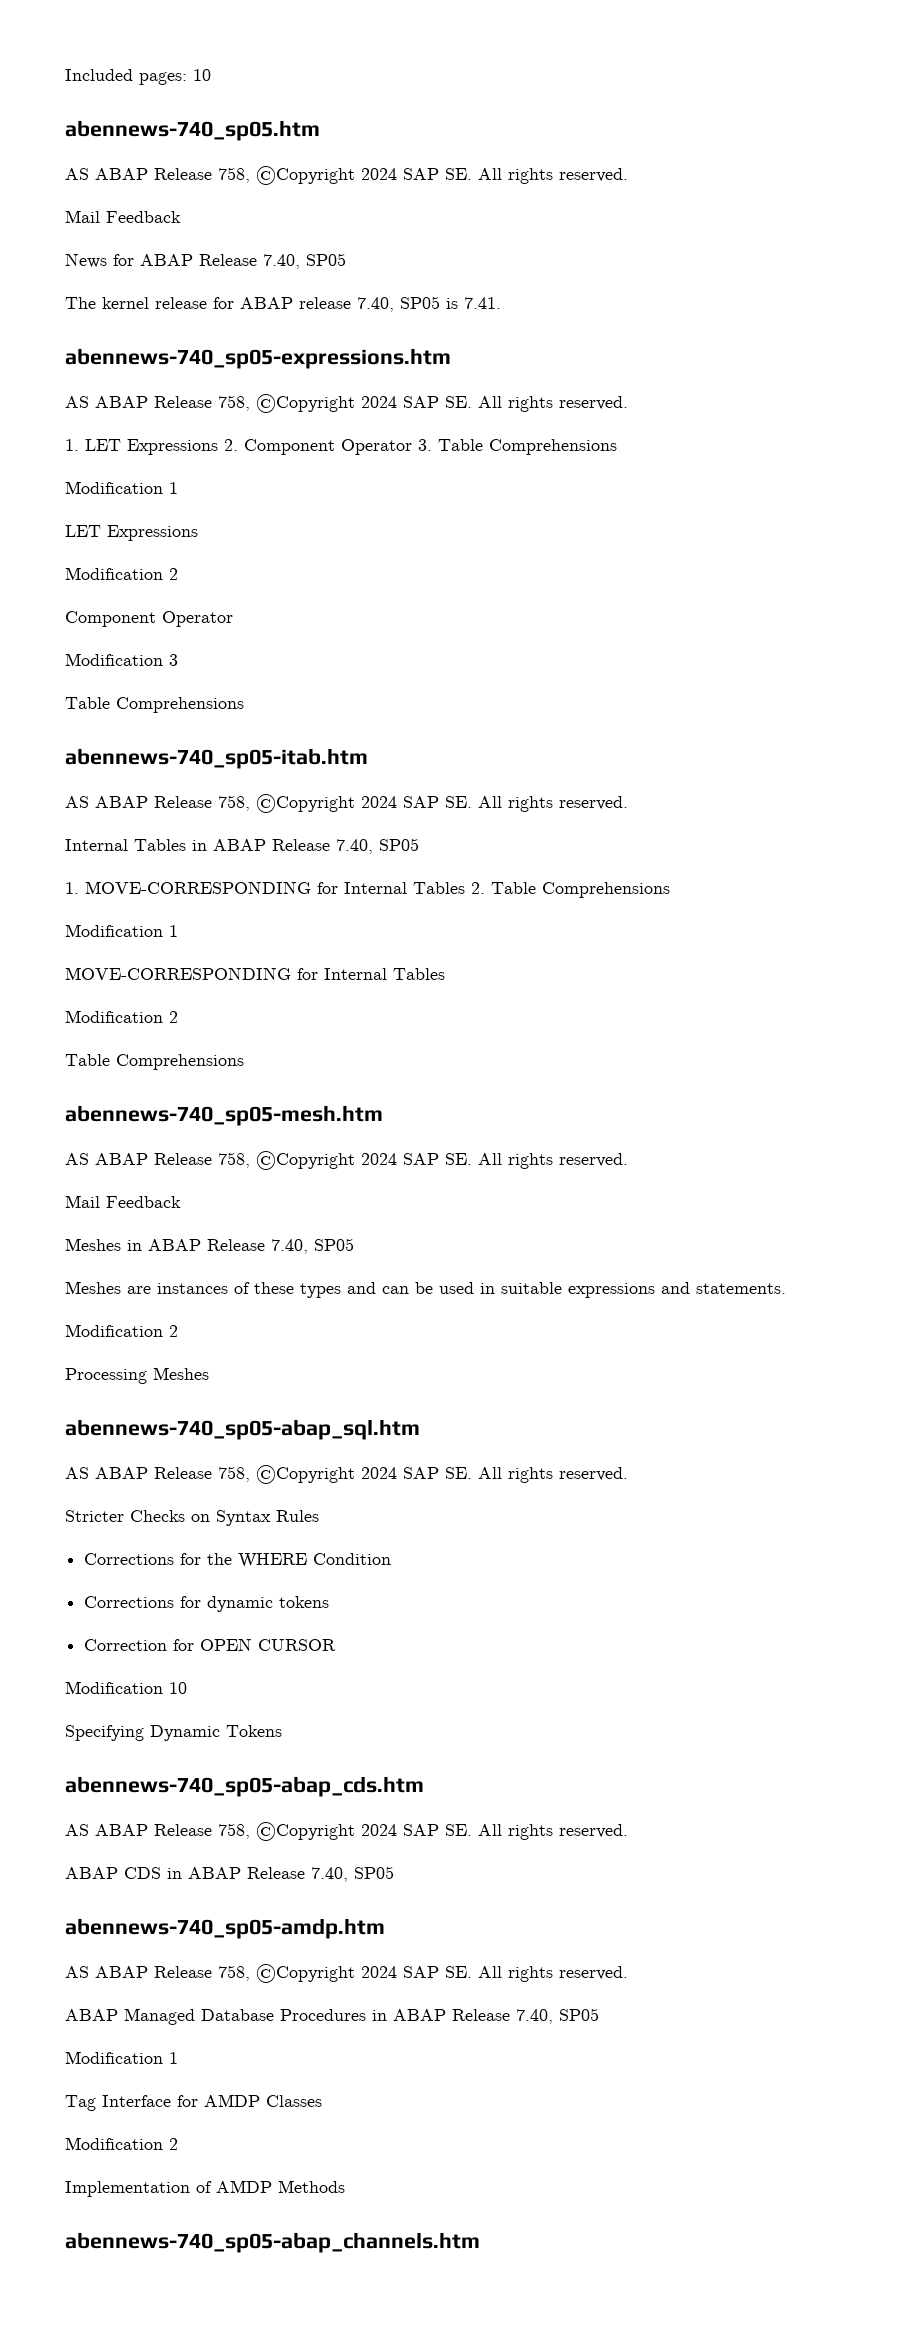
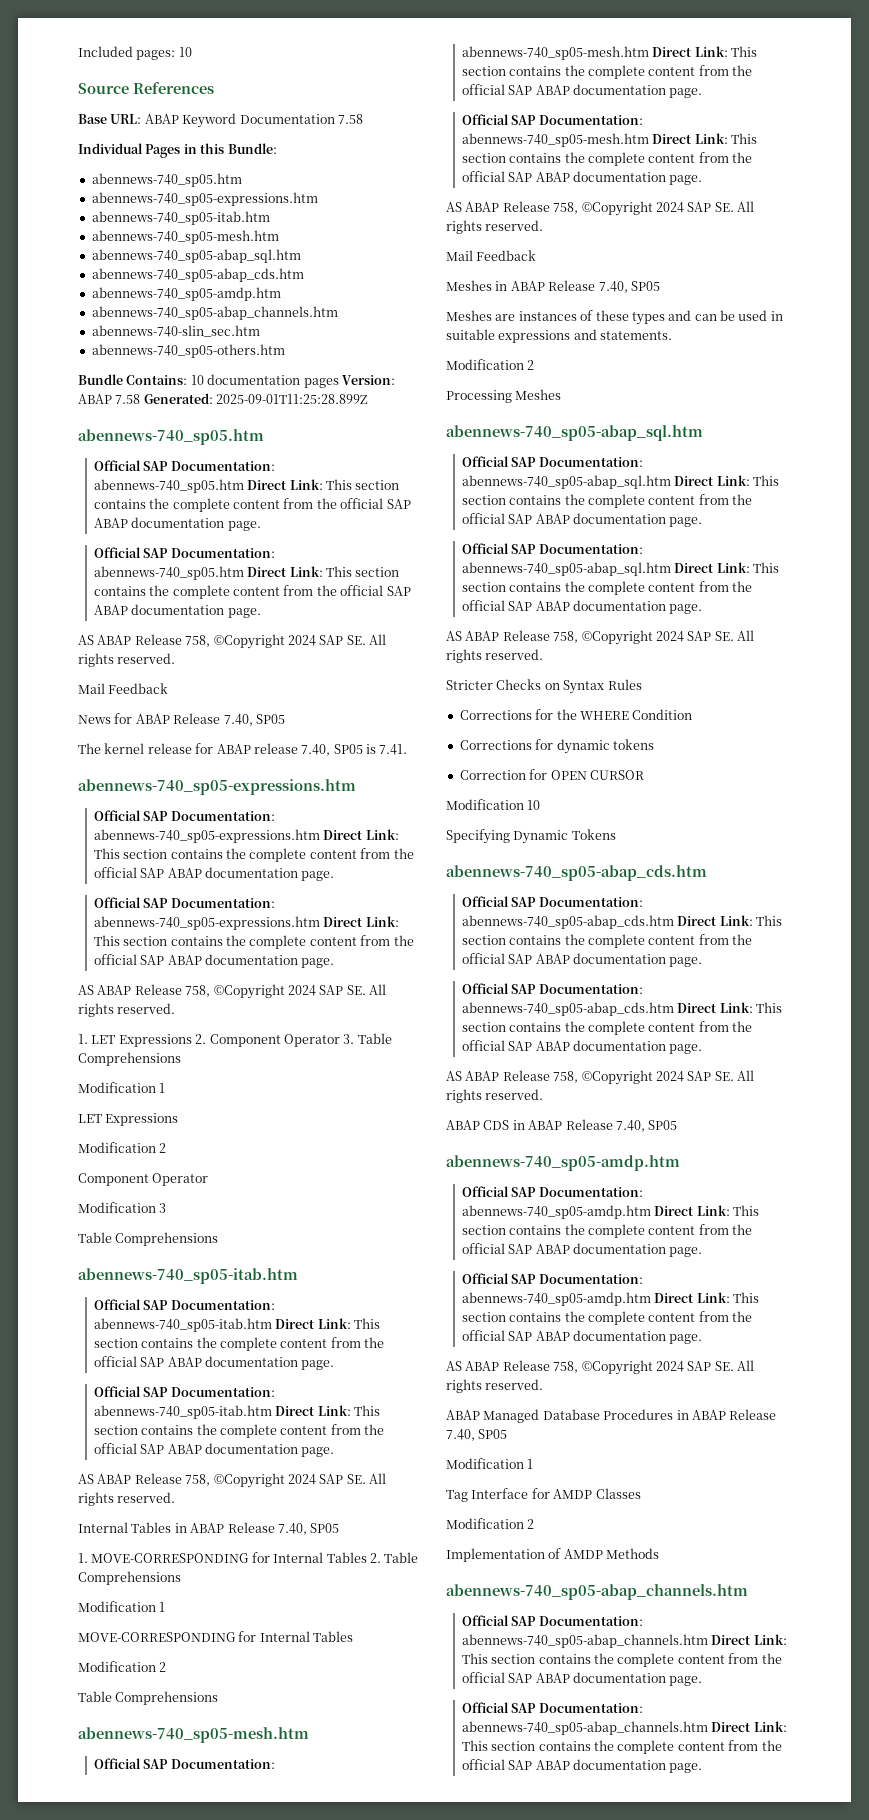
[65,120,320,141] abennews-740_sp05.htm -> [78,82,214,94] [78,113,363,128] [78,143,277,158] [91,173,242,187] [91,192,318,206] [91,211,270,225] [91,230,279,244] [91,249,301,263] [91,268,304,282] [91,287,281,301] [91,306,338,320] [91,325,260,337] [91,344,285,358] [78,374,395,388] [78,393,369,404] [78,429,264,445] [93,460,275,471] [93,479,400,493] [93,498,411,512] [93,517,261,531] [93,547,275,558] [93,566,400,580] [93,585,411,599] [93,604,261,618] Source References // Base URL: ABAP Keyword Documentation 7.58 // Individual Pages in this Bundle: // abennews-740_sp05.htm // abennews-740_sp05-expressions.htm // abennews-740_sp05-itab.htm // abennews-740_sp05-mesh.htm // abennews-740_sp05-abap_sql.htm // abennews-740_sp05-abap_cds.htm // abennews-740_sp05-amdp.htm // abennews-740_sp05-abap_channels.htm // abennews-740-slin_sec.htm // abennews-740_sp05-others.htm // Bundle Contains: 10 documentation pages Version: ABAP 7.58 Generated: 2025-09-01T11:25:28.899Z // abennews-740_sp05.htm // Official SAP Documentation: abennews-740_sp05.htm Direct Link: This section contains the complete content from the official SAP ABAP documentation page. // Official SAP Documentation: abennews-740_sp05.htm Direct Link: This section contains the complete content from the official SAP ABAP documentation page.
(451, 358) none -> [93,810,275,821] [93,829,399,843] [93,848,414,862] [93,867,335,881] [93,897,275,908] [93,916,399,930] [93,935,414,949] [93,954,335,968] // Official SAP Documentation: abennews-740_sp05-expressions.htm Direct Link: This section contains the complete content from the official SAP ABAP documentation page. // Official SAP Documentation: abennews-740_sp05-expressions.htm Direct Link: This section contains the complete content from the official SAP ABAP documentation page.
(368, 758) none -> [93,1299,275,1310] [93,1318,381,1332] [93,1337,385,1351] [93,1356,335,1370] [93,1386,275,1397] [93,1405,381,1419] [93,1424,385,1438] [93,1443,335,1457] // Official SAP Documentation: abennews-740_sp05-itab.htm Direct Link: This section contains the complete content from the official SAP ABAP documentation page. // Official SAP Documentation: abennews-740_sp05-itab.htm Direct Link: This section contains the complete content from the official SAP ABAP documentation page.
(383, 1115) none -> [93,1758,275,1769] [461,46,758,60] [461,65,753,79] [461,84,703,98] [461,114,643,125] [461,133,758,147] [461,152,753,166] [461,171,703,185] // Official SAP Documentation: abennews-740_sp05-mesh.htm Direct Link: This section contains the complete content from the official SAP ABAP documentation page. // Official SAP Documentation: abennews-740_sp05-mesh.htm Direct Link: This section contains the complete content from the official SAP ABAP documentation page.
(420, 1429) none -> [461,456,643,467] [461,475,780,489] [461,494,753,508] [461,513,703,527] [461,543,643,554] [461,562,780,576] [461,581,753,595] [461,600,703,614] // Official SAP Documentation: abennews-740_sp05-abap_sql.htm Direct Link: This section contains the complete content from the official SAP ABAP documentation page. // Official SAP Documentation: abennews-740_sp05-abap_sql.htm Direct Link: This section contains the complete content from the official SAP ABAP documentation page.
(424, 1786) none -> [461,896,643,907] [461,915,783,929] [461,934,753,948] [461,953,703,967] [461,983,643,994] [461,1002,783,1016] [461,1021,753,1035] [461,1040,703,1054] // Official SAP Documentation: abennews-740_sp05-abap_cds.htm Direct Link: This section contains the complete content from the official SAP ABAP documentation page. // Official SAP Documentation: abennews-740_sp05-abap_cds.htm Direct Link: This section contains the complete content from the official SAP ABAP documentation page.
(385, 1928) none -> [461,1186,643,1197] [461,1205,760,1219] [461,1224,753,1238] [461,1243,703,1257] [461,1273,643,1284] [461,1292,760,1306] [461,1311,753,1325] [461,1330,703,1344] // Official SAP Documentation: abennews-740_sp05-amdp.htm Direct Link: This section contains the complete content from the official SAP ABAP documentation page. // Official SAP Documentation: abennews-740_sp05-amdp.htm Direct Link: This section contains the complete content from the official SAP ABAP documentation page.
(480, 2242) none -> [461,1615,643,1626] [461,1634,787,1648] [461,1653,782,1667] [461,1672,703,1686] [461,1702,643,1713] [461,1721,787,1735] [461,1740,782,1754] [461,1759,703,1773] // Official SAP Documentation: abennews-740_sp05-abap_channels.htm Direct Link: This section contains the complete content from the official SAP ABAP documentation page. // Official SAP Documentation: abennews-740_sp05-abap_channels.htm Direct Link: This section contains the complete content from the official SAP ABAP documentation page.

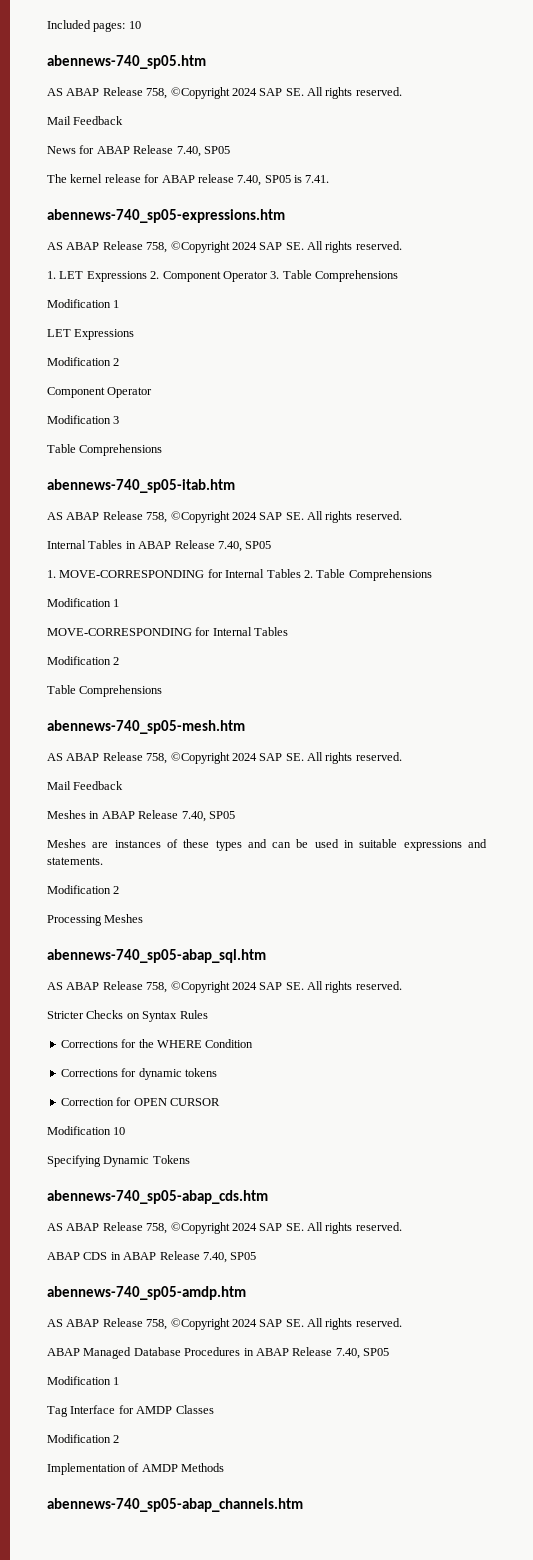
[78,82,214,94] [78,113,363,128] [78,143,277,158] [91,173,242,187] [91,192,318,206] [91,211,270,225] [91,230,279,244] [91,249,301,263] [91,268,304,282] [91,287,281,301] [91,306,338,320] [91,325,260,337] [91,344,285,358] [78,374,395,388] [78,393,369,404] [78,429,264,445] [93,460,275,471] [93,479,400,493] [93,498,411,512] [93,517,261,531] [93,547,275,558] [93,566,400,580] [93,585,411,599] [93,604,261,618] Source References // Base URL: ABAP Keyword Documentation 7.58 // Individual Pages in this Bundle: // abennews-740_sp05.htm // abennews-740_sp05-expressions.htm // abennews-740_sp05-itab.htm // abennews-740_sp05-mesh.htm // abennews-740_sp05-abap_sql.htm // abennews-740_sp05-abap_cds.htm // abennews-740_sp05-amdp.htm // abennews-740_sp05-abap_channels.htm // abennews-740-slin_sec.htm // abennews-740_sp05-others.htm // Bundle Contains: 10 documentation pages Version: ABAP 7.58 Generated: 2025-09-01T11:25:28.899Z // abennews-740_sp05.htm // Official SAP Documentation: abennews-740_sp05.htm Direct Link: This section contains the complete content from the official SAP ABAP documentation page. // Official SAP Documentation: abennews-740_sp05.htm Direct Link: This section contains the complete content from the official SAP ABAP documentation page. -> [47,55,206,69] abennews-740_sp05.htm
[93,810,275,821] [93,829,399,843] [93,848,414,862] [93,867,335,881] [93,897,275,908] [93,916,399,930] [93,935,414,949] [93,954,335,968] // Official SAP Documentation: abennews-740_sp05-expressions.htm Direct Link: This section contains the complete content from the official SAP ABAP documentation page. // Official SAP Documentation: abennews-740_sp05-expressions.htm Direct Link: This section contains the complete content from the official SAP ABAP documentation page. -> (285, 216) none
[93,1299,275,1310] [93,1318,381,1332] [93,1337,385,1351] [93,1356,335,1370] [93,1386,275,1397] [93,1405,381,1419] [93,1424,385,1438] [93,1443,335,1457] // Official SAP Documentation: abennews-740_sp05-itab.htm Direct Link: This section contains the complete content from the official SAP ABAP documentation page. // Official SAP Documentation: abennews-740_sp05-itab.htm Direct Link: This section contains the complete content from the official SAP ABAP documentation page. -> (235, 486) none
[93,1758,275,1769] [461,46,758,60] [461,65,753,79] [461,84,703,98] [461,114,643,125] [461,133,758,147] [461,152,753,166] [461,171,703,185] // Official SAP Documentation: abennews-740_sp05-mesh.htm Direct Link: This section contains the complete content from the official SAP ABAP documentation page. // Official SAP Documentation: abennews-740_sp05-mesh.htm Direct Link: This section contains the complete content from the official SAP ABAP documentation page. -> (245, 727) none
[461,456,643,467] [461,475,780,489] [461,494,753,508] [461,513,703,527] [461,543,643,554] [461,562,780,576] [461,581,753,595] [461,600,703,614] // Official SAP Documentation: abennews-740_sp05-abap_sql.htm Direct Link: This section contains the complete content from the official SAP ABAP documentation page. // Official SAP Documentation: abennews-740_sp05-abap_sql.htm Direct Link: This section contains the complete content from the official SAP ABAP documentation page. -> (266, 956) none
[461,896,643,907] [461,915,783,929] [461,934,753,948] [461,953,703,967] [461,983,643,994] [461,1002,783,1016] [461,1021,753,1035] [461,1040,703,1054] // Official SAP Documentation: abennews-740_sp05-abap_cds.htm Direct Link: This section contains the complete content from the official SAP ABAP documentation page. // Official SAP Documentation: abennews-740_sp05-abap_cds.htm Direct Link: This section contains the complete content from the official SAP ABAP documentation page. -> (268, 1197) none
[461,1186,643,1197] [461,1205,760,1219] [461,1224,753,1238] [461,1243,703,1257] [461,1273,643,1284] [461,1292,760,1306] [461,1311,753,1325] [461,1330,703,1344] // Official SAP Documentation: abennews-740_sp05-amdp.htm Direct Link: This section contains the complete content from the official SAP ABAP documentation page. // Official SAP Documentation: abennews-740_sp05-amdp.htm Direct Link: This section contains the complete content from the official SAP ABAP documentation page. -> (246, 1293) none
[461,1615,643,1626] [461,1634,787,1648] [461,1653,782,1667] [461,1672,703,1686] [461,1702,643,1713] [461,1721,787,1735] [461,1740,782,1754] [461,1759,703,1773] // Official SAP Documentation: abennews-740_sp05-abap_channels.htm Direct Link: This section contains the complete content from the official SAP ABAP documentation page. // Official SAP Documentation: abennews-740_sp05-abap_channels.htm Direct Link: This section contains the complete content from the official SAP ABAP documentation page. -> (303, 1505) none

